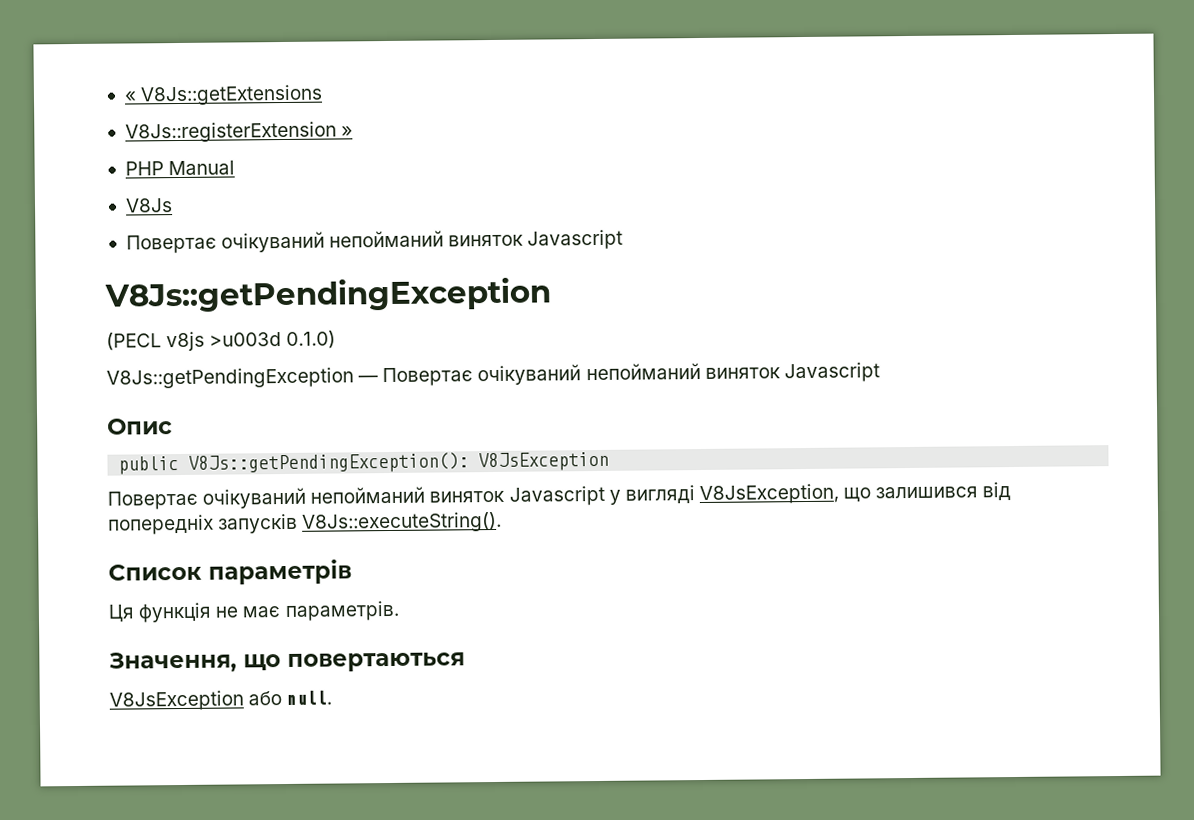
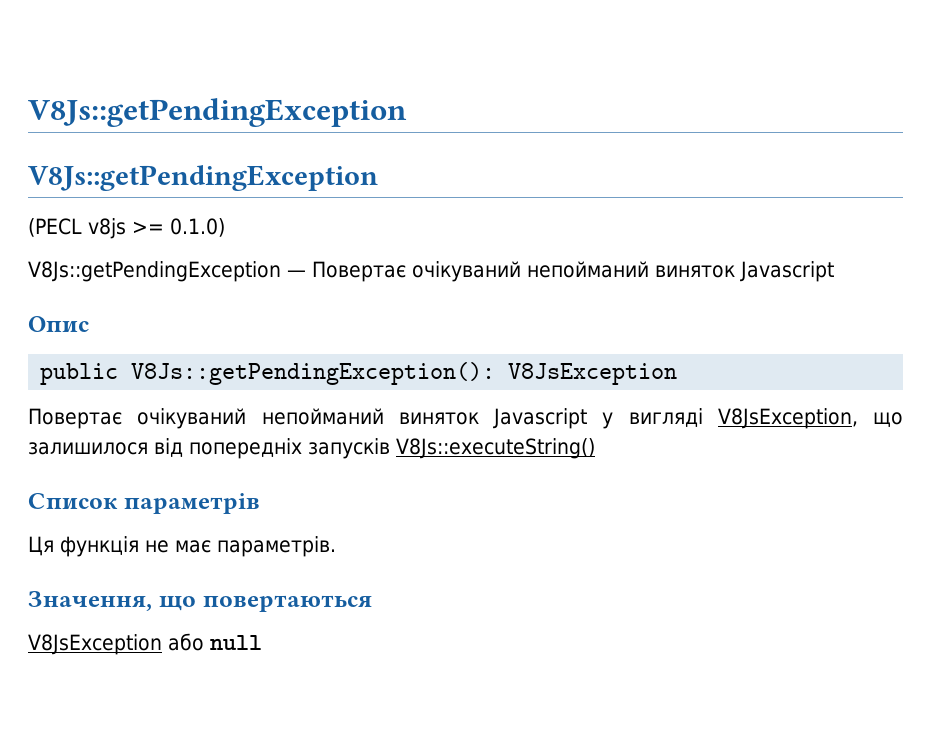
[123,84,324,106] [124,121,354,143] [124,160,236,176] [124,198,173,213] [125,229,624,254] « V8Js::getExtensions // V8Js::registerExtension » // PHP Manual // V8Js // Повертає очікуваний непойманий виняток Javascript -> [28,98,407,127] V8Js::getPendingException
[209,332,283,347] >u003d -> [132,221,164,234] >=
[875,486,979,499] залишився -> [28,442,148,455] залишилося
[301,511,503,533] V8Js::executeString(). -> [396,438,595,459] V8Js::executeString()
[286,690,333,705] null. -> [210,635,262,650] null

